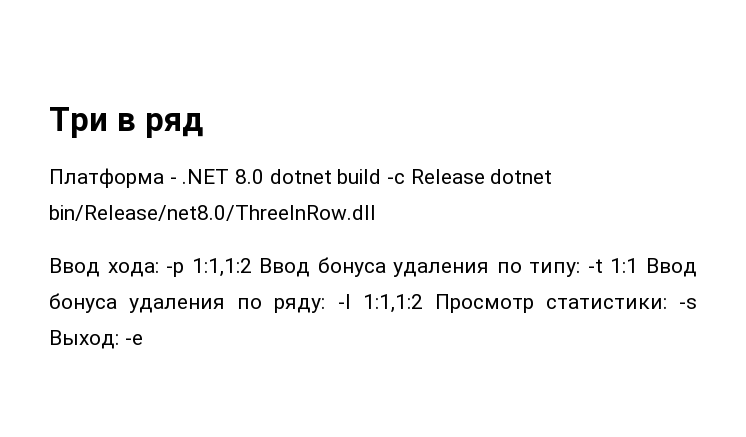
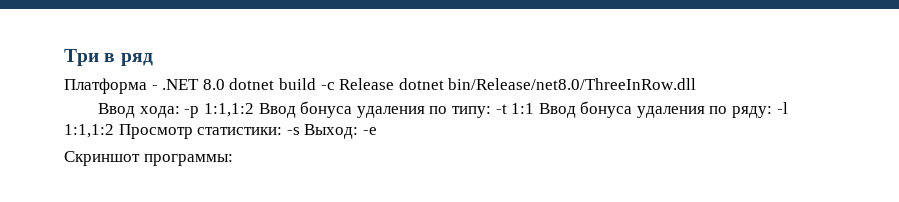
(143, 339) none -> [64,151,233,166] // Скриншот программы:

